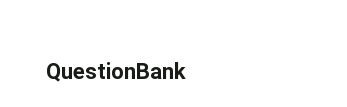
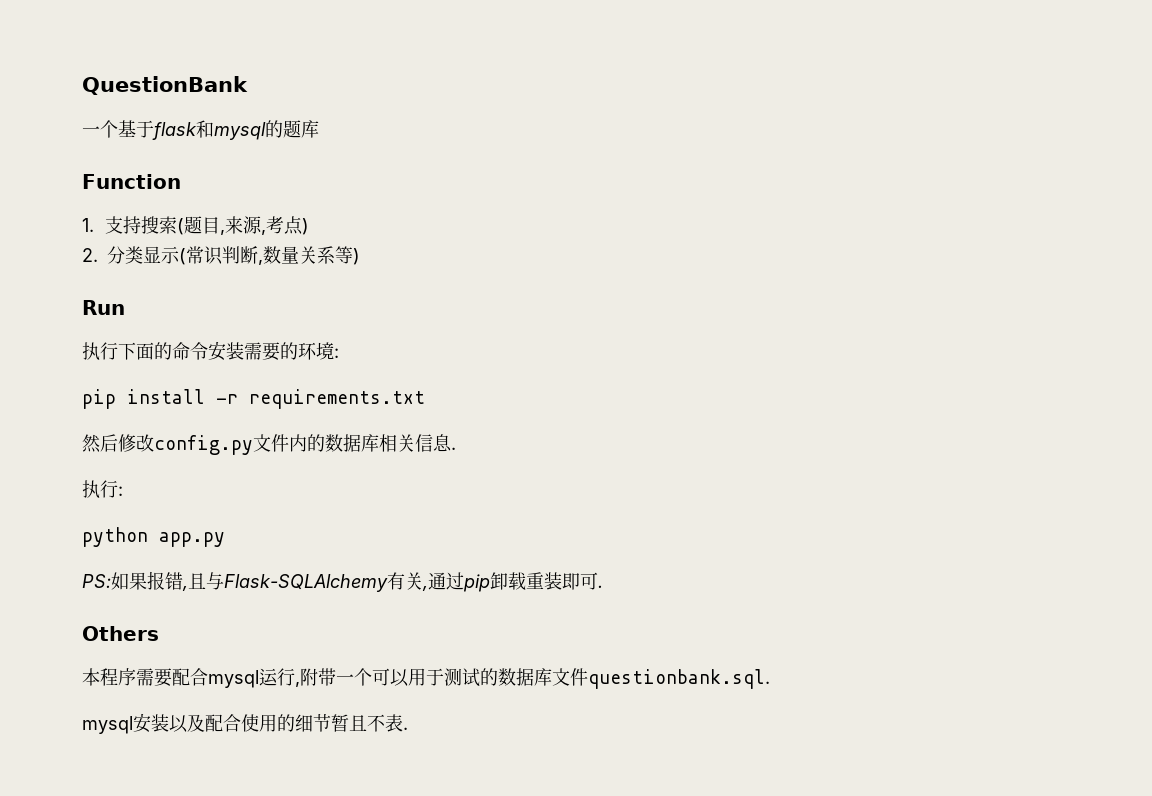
(186, 72) none -> [82,120,319,140] [82,174,181,189] [82,216,309,235] [82,246,360,265] [82,300,125,315] [82,341,339,361] [82,389,425,409] [82,434,456,455] [82,480,123,498] [82,527,225,547] [82,571,603,592] [82,626,159,641] [82,668,770,689] [82,713,408,734] // 一个基于flask和mysql的题库 // Function // 1.支持搜索(题目,来源,考点) // 2.分类显示(常识判断,数量关系等) // Run // 执行下面的命令安装需要的环境: // pip install -r requirements.txt // 然后修改config.py文件内的数据库相关信息. // 执行: // python app.py // PS:如果报错,且与Flask-SQLAlchemy有关,通过pip卸载重装即可. // Others // 本程序需要配合mysql运行,附带一个可以用于测试的数据库文件questionbank.sql. // mysql安装以及配合使用的细节暂且不表.

